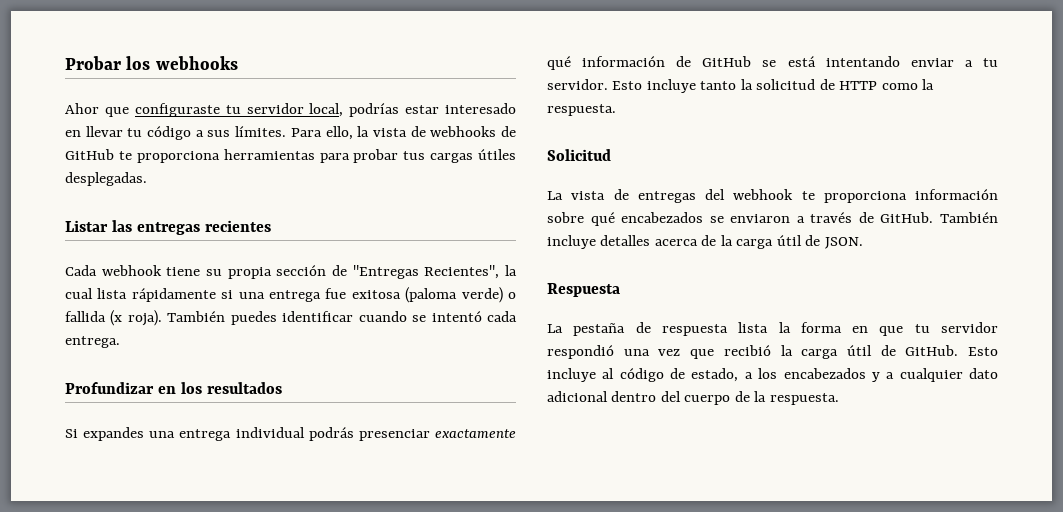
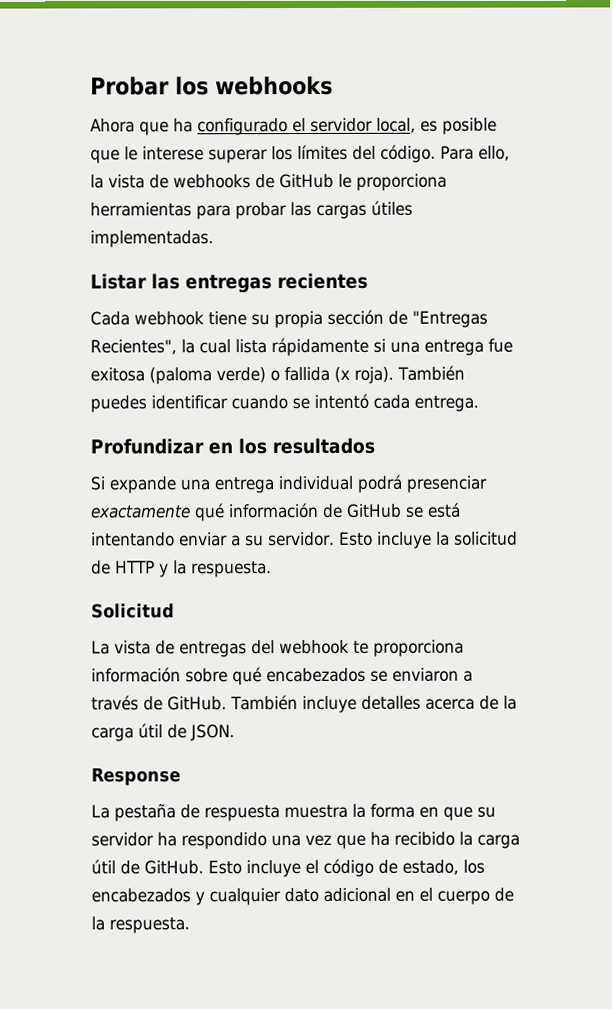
[65,103,516,117] [65,126,287,140] Ahor que configuraste tu servidor local, podrías estar interesado en llevar tu código a sus límites. -> [90,117,497,136] [90,144,436,164] Ahora que ha configurado el servidor local, es posible que le interese superar los límites del código.
[118,151,132,160] te -> [338,173,352,188] le
[403,151,426,160] tus -> [290,201,312,217] las
[65,172,147,186] desplegadas. -> [90,230,214,248] implementadas.
[83,427,145,441] expandes -> [109,476,176,494] expande
[308,427,354,441] podrás -> [357,474,402,493] podrá
[982,58,998,67] tu -> [245,535,264,547] su
[700,81,737,90] tanto -> (432, 540) none
[881,83,918,90] como -> [159,563,169,578] y
[547,283,620,297] Respuesta -> [91,767,181,786] Response
[738,322,769,333] lista -> [284,804,348,819] muestra
[914,322,998,333] [547,345,614,359] tu servidor respondió -> [477,806,496,818] [91,832,267,850] su servidor ha respondido
[723,345,771,356] recibió -> [370,831,455,846] ha recibido
[602,368,615,379] al -> [305,859,319,875] el
[744,372,753,379] a -> (459, 867) none
[886,372,895,379] a -> (205, 898) none
[611,391,681,402] dentro del -> [395,887,433,902] en el

